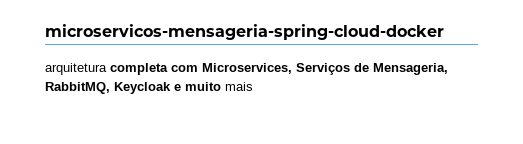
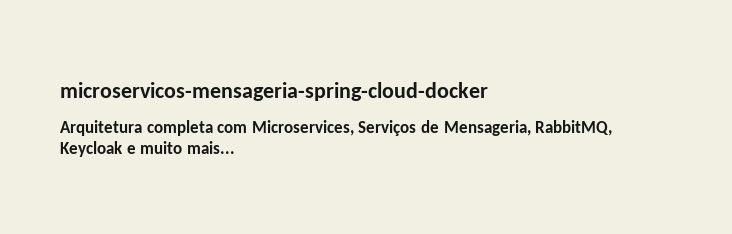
[45,63,107,75] arquitetura -> [60,120,142,136] Arquitetura
[225,82,253,91] mais -> [186,141,235,154] mais...

